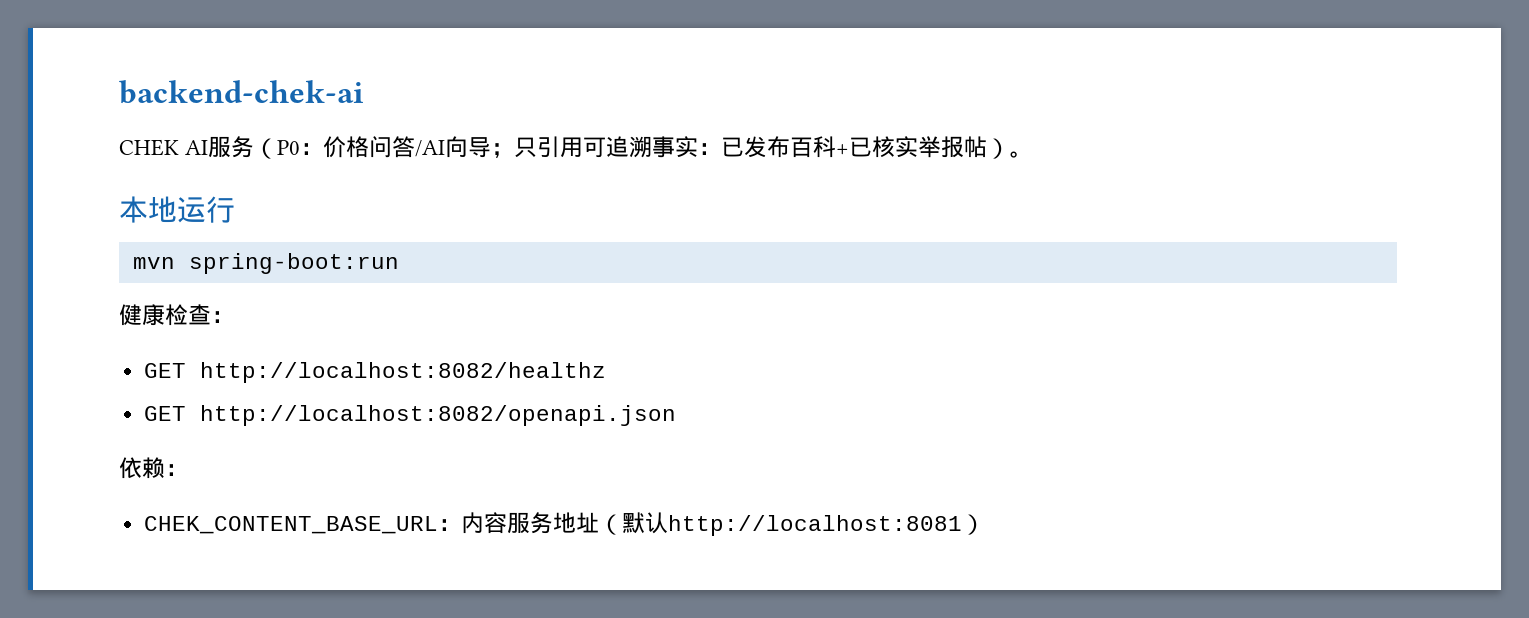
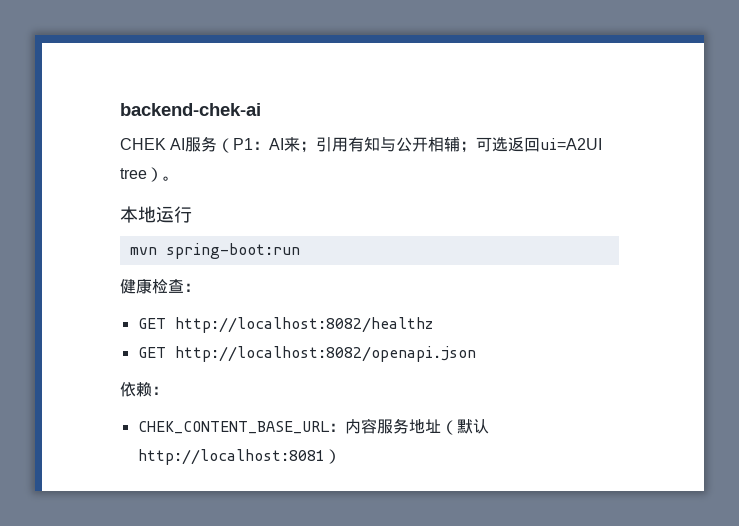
[277,136,988,158] P0：价格问答/AI向导；只引用可追溯事实：已发布百科+已核实举报帖 -> [233,136,603,153] [120,168,147,179] P1：AI来；引用有知与公开相辅；可选返回ui=A2UI tree

